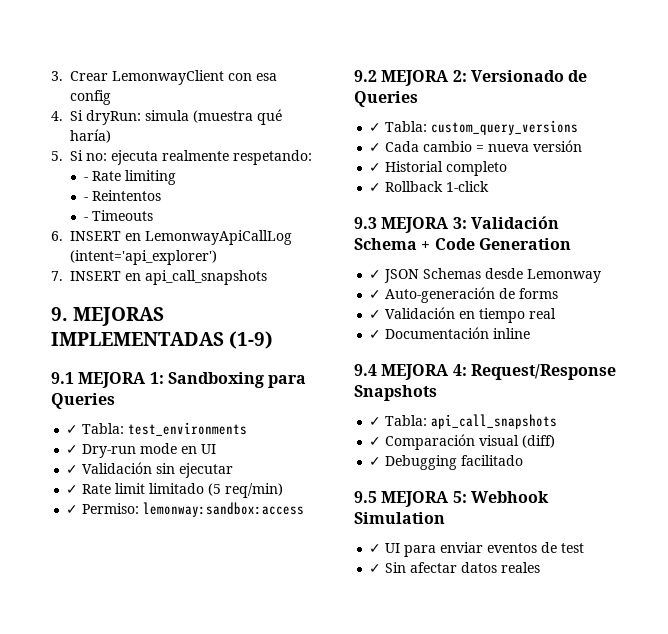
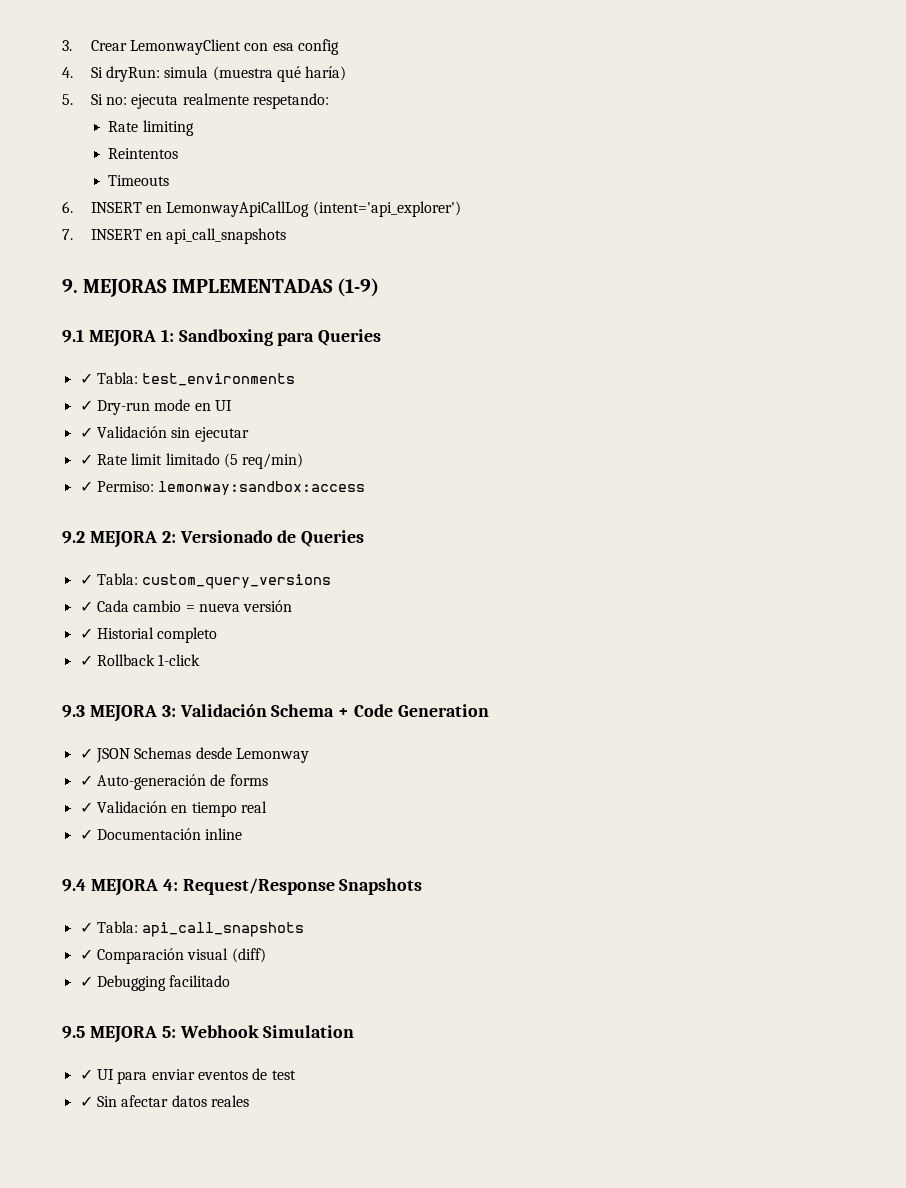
[83,177,88,181] - -> (330, 101) none
[83,197,88,201] - -> (194, 128) none
[83,217,88,221] - -> (179, 153) none

